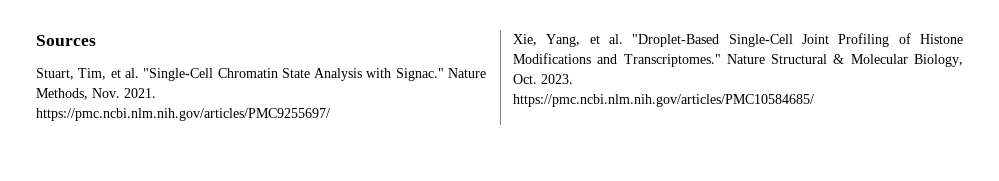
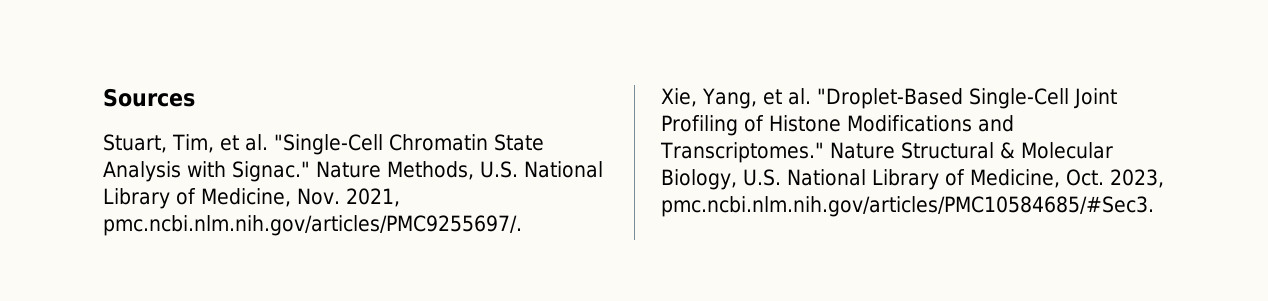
[92,88,156,98] [36,108,330,121] Nov. 2021. // https://pmc.ncbi.nlm.nih.gov/articles/PMC9255697/ -> [480,161,603,178] [103,188,400,209] [103,215,522,236] U.S. National Library of Medicine, Nov. 2021, pmc.ncbi.nlm.nih.gov/articles/PMC9255697/.
[513,74,573,84] [513,94,814,107] Oct. 2023. // https://pmc.ncbi.nlm.nih.gov/articles/PMC10584685/ -> [743,169,1164,190] [661,196,1154,217] U.S. National Library of Medicine, Oct. 2023, pmc.ncbi.nlm.nih.gov/articles/PMC10584685/#Sec3.

